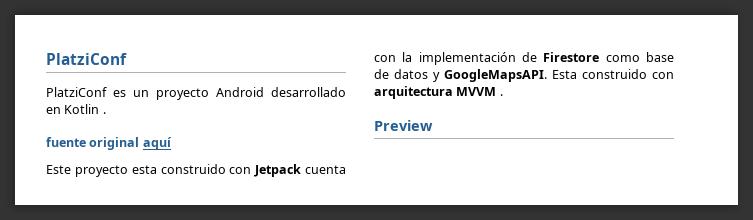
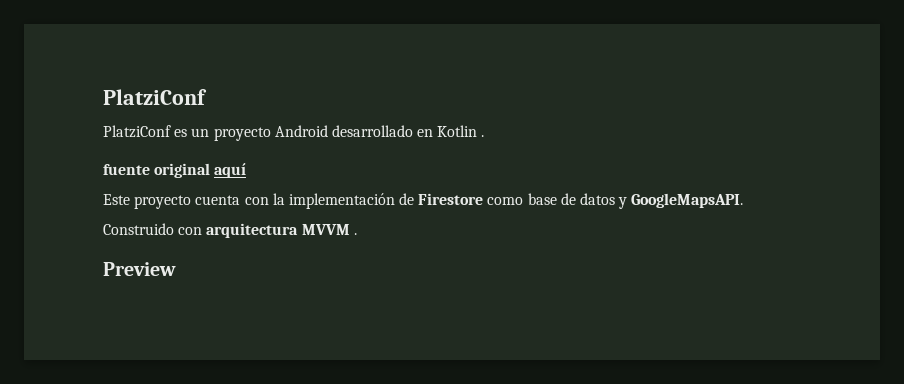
[131,164,302,177] esta construido con Jetpack -> (192, 202) none
[552,69,647,79] Esta construido -> [103,223,174,235] // Construido

